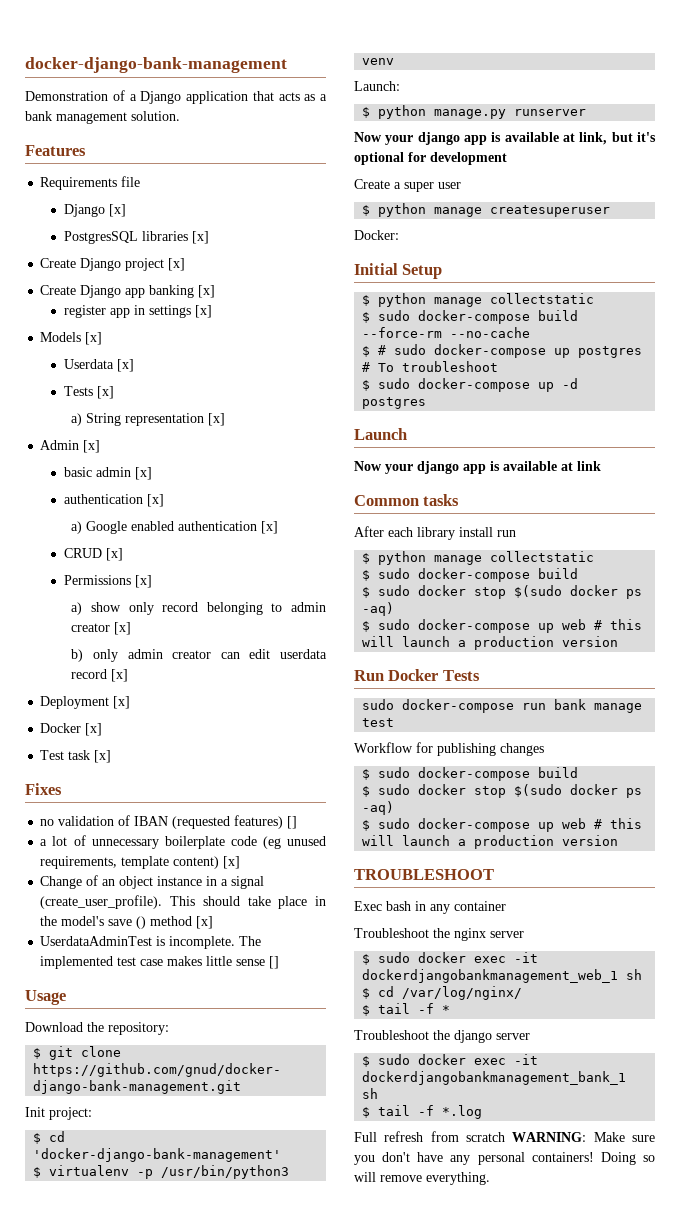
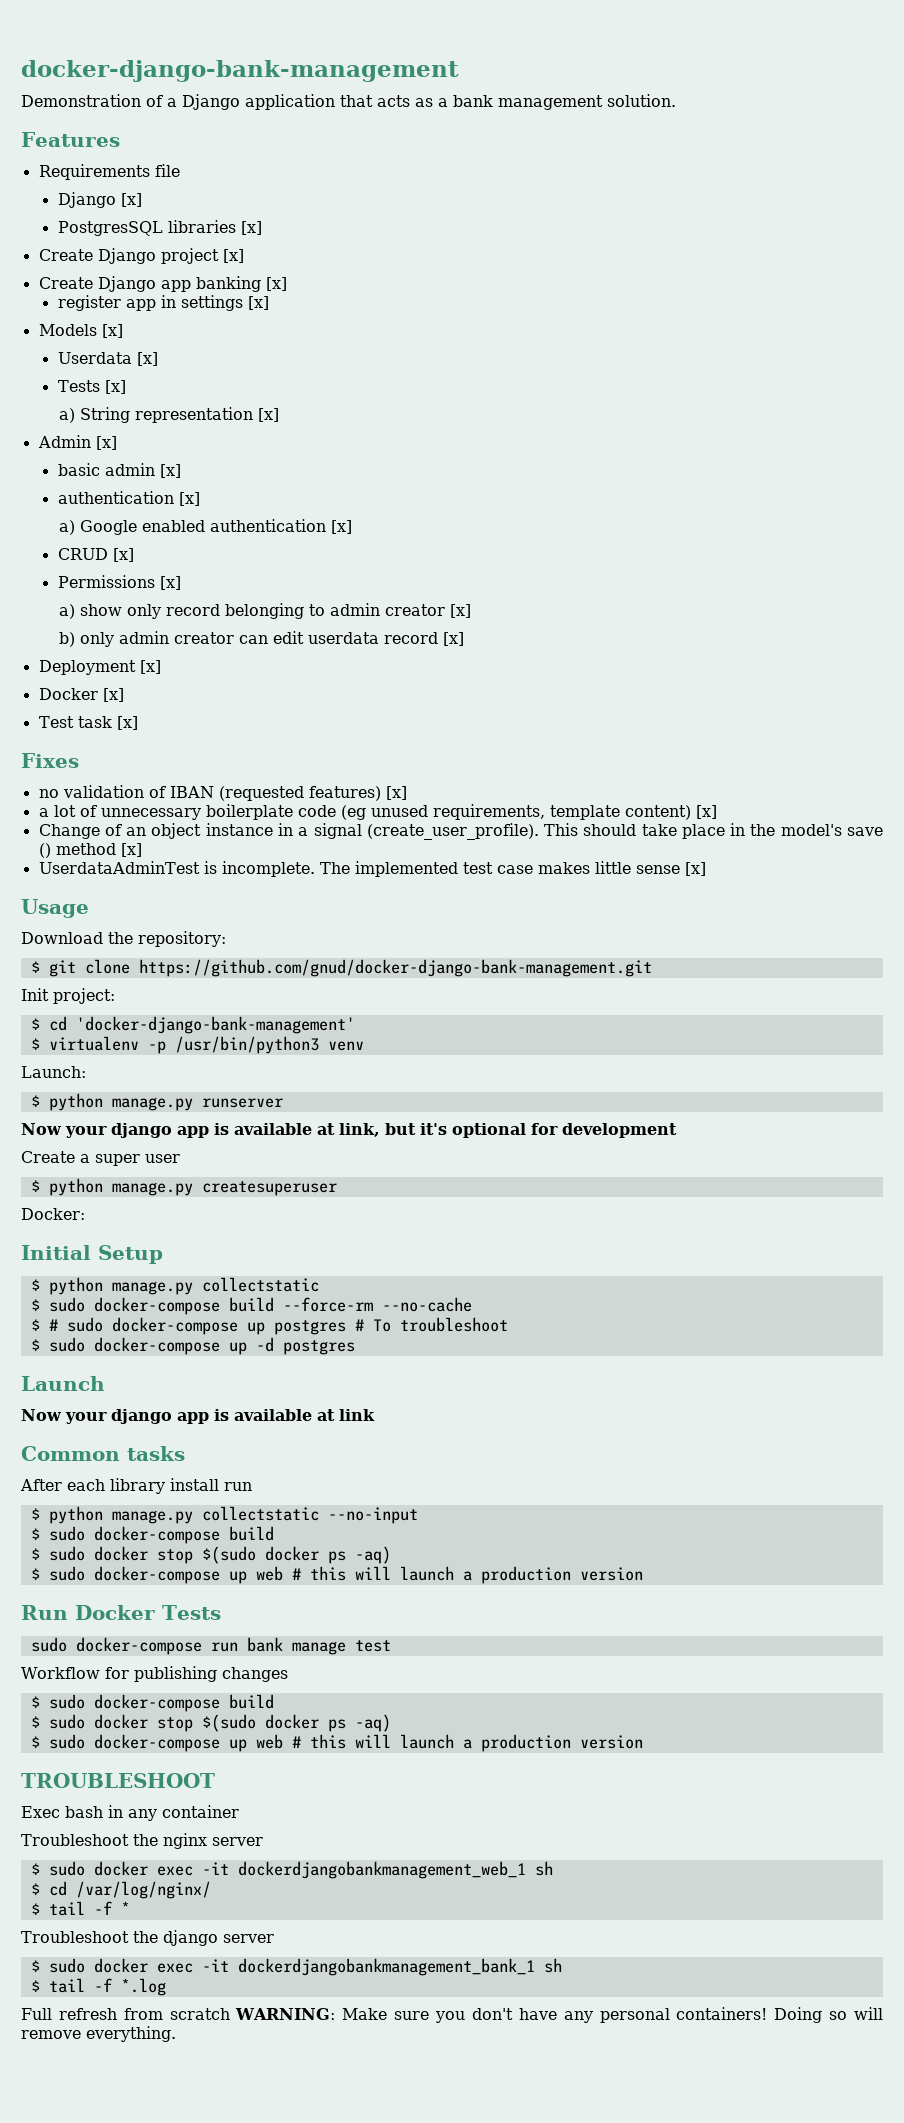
[287,816,298,829] [] -> [385,786,407,800] [x]
[269,956,280,969] [] -> [684,862,706,876] [x]
[434,207,483,217] manage -> [111,1182,193,1196] manage.py
[434,297,483,307] manage -> [111,1281,193,1295] manage.py
[434,551,595,565] manage collectstatic -> [111,1506,418,1524] manage.py collectstatic --no-input

